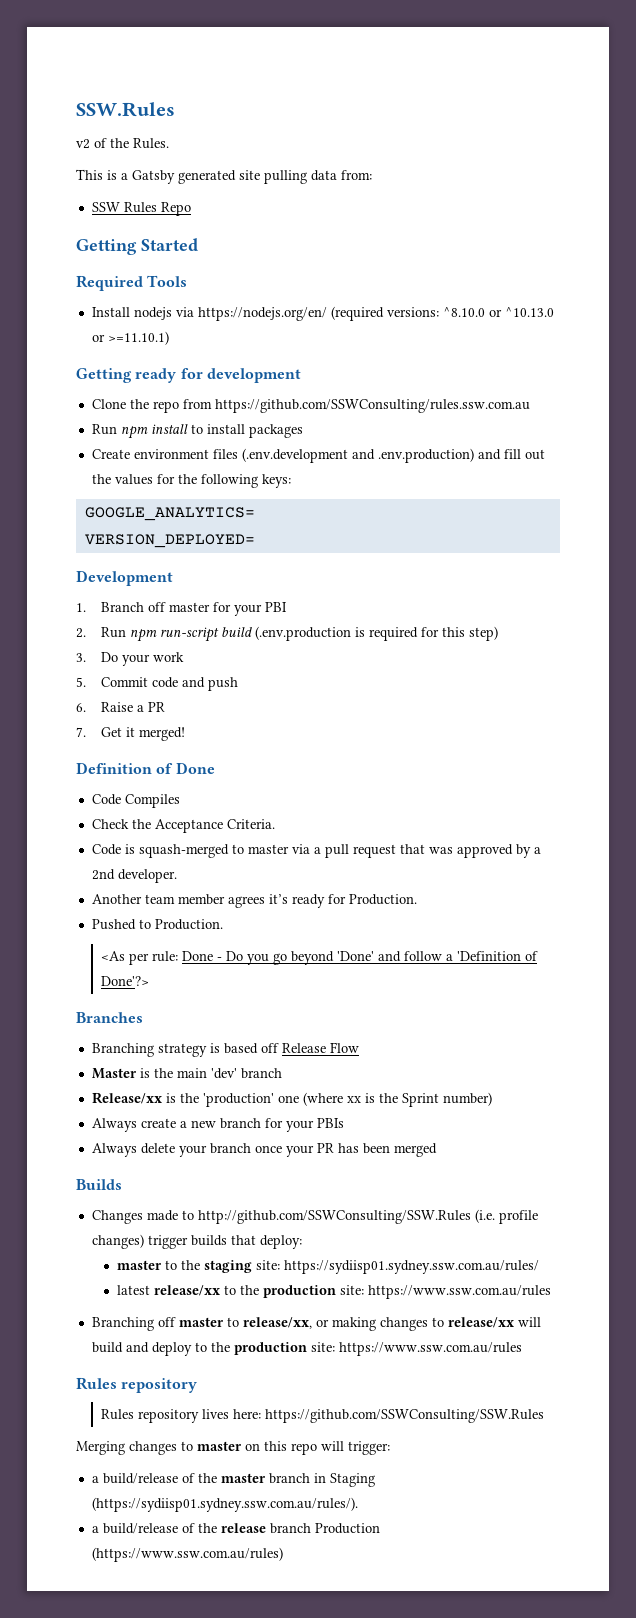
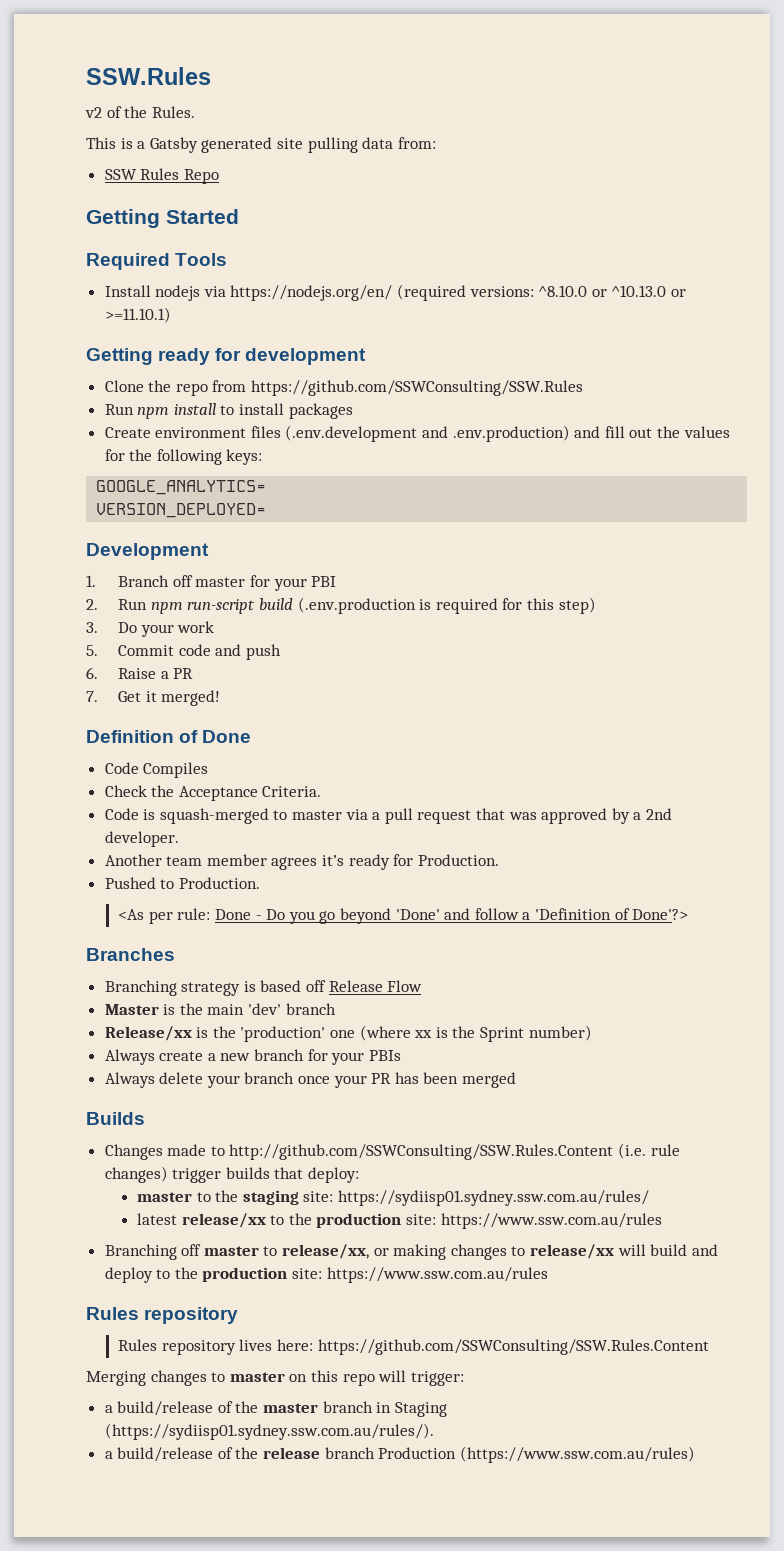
[214,399,530,413] https://github.com/SSWConsulting/rules.ssw.com.au -> [251,380,584,396] https://github.com/SSWConsulting/SSW.Rules
[197,1209,538,1224] http://github.com/SSWConsulting/SSW.Rules (i.e. profile -> [229,1143,680,1160] http://github.com/SSWConsulting/SSW.Rules.Content (i.e. rule
[265,1409,545,1423] https://github.com/SSWConsulting/SSW.Rules -> [317,1339,709,1355] https://github.com/SSWConsulting/SSW.Rules.Content

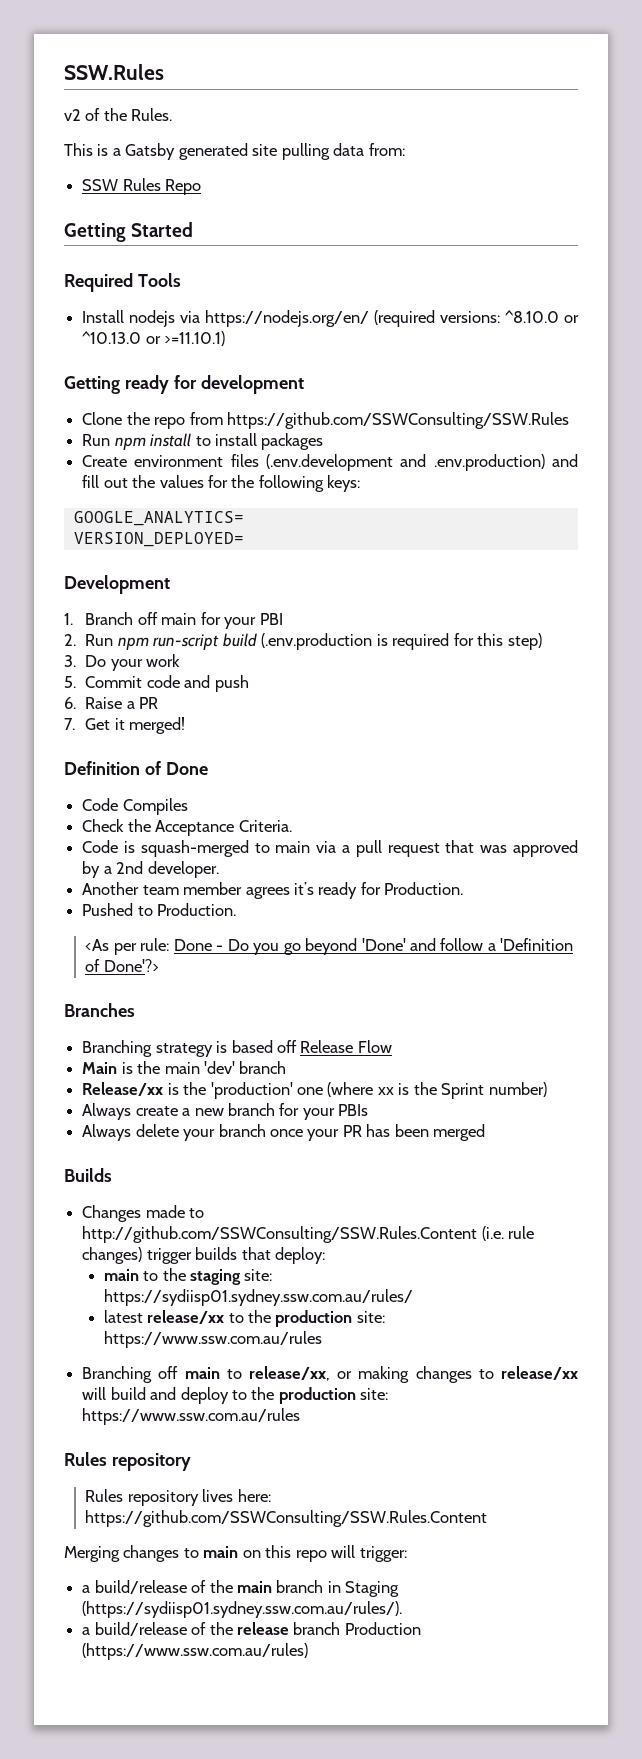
[195,577,246,587] master -> [161,613,197,625] main
[292,810,343,820] master -> [275,841,311,853] main
[104,1004,159,1015] Master -> [82,1062,118,1074] Main
[136,1192,192,1202] master -> [103,1269,139,1281] main
[203,1246,259,1256] master -> [184,1367,220,1379] main
[229,1372,285,1382] master -> [203,1546,239,1558] main
[263,1403,319,1413] master -> [236,1581,272,1593] main

